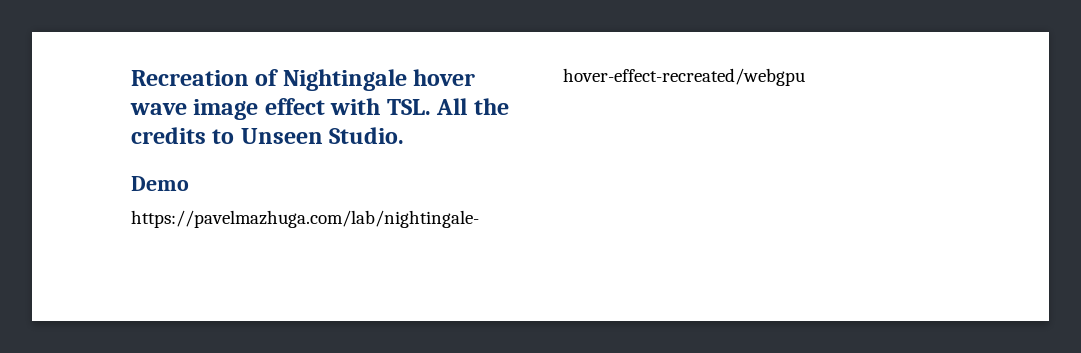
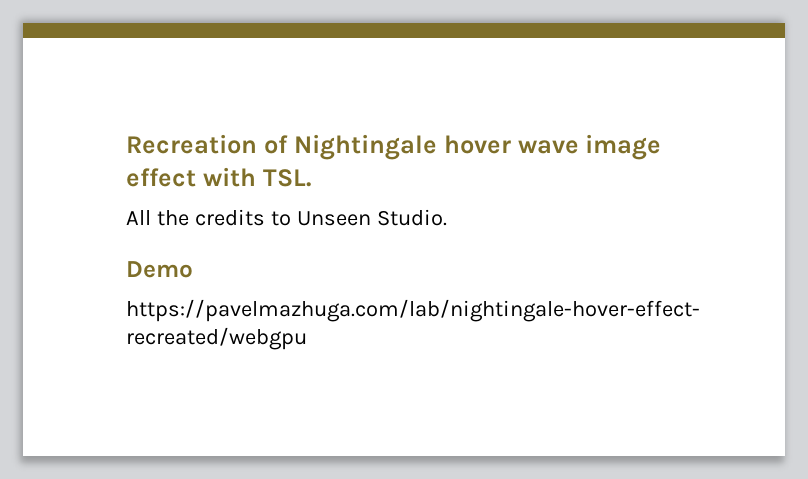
(431, 107) none -> (311, 178) //

